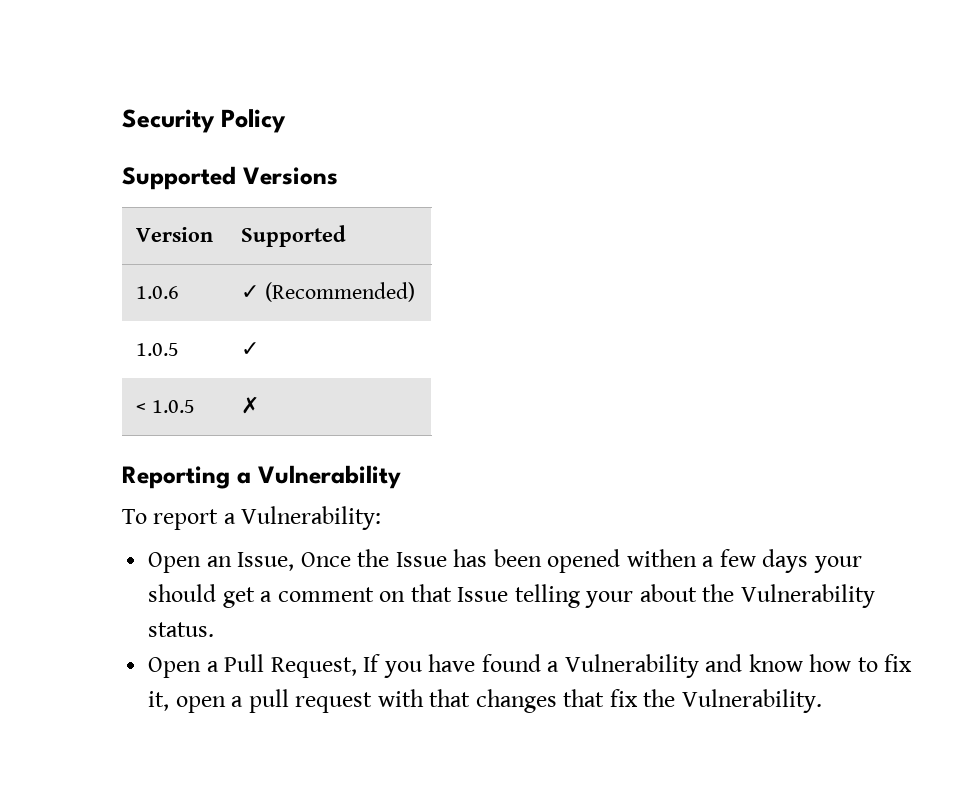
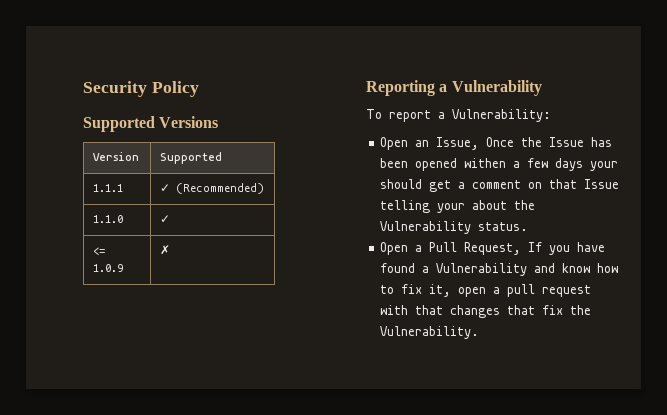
[135,286,179,299] 1.0.6 -> [93,184,124,192] 1.1.1
[135,343,179,356] 1.0.5 -> [93,215,124,223] 1.1.0
[135,400,195,413] < 1.0.5 -> [93,247,106,255] [93,264,124,272] <= 1.0.9

